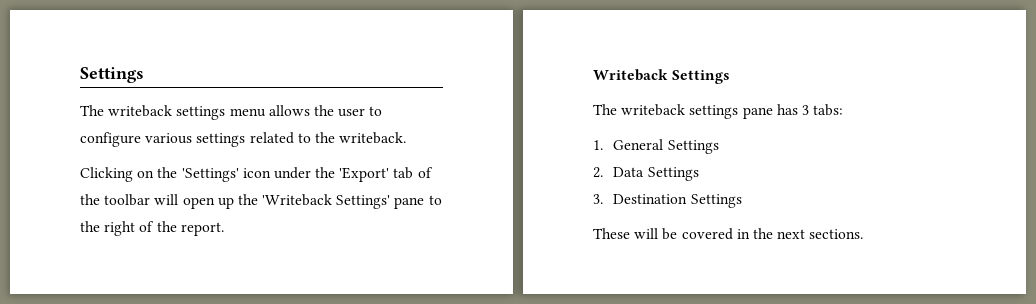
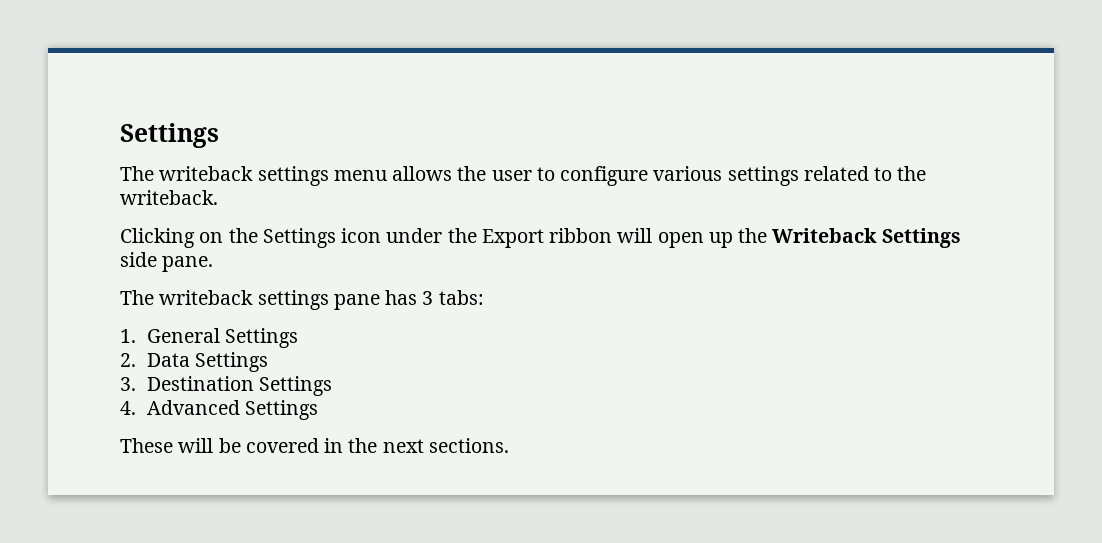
[181,168,239,182] 'Settings' -> [262,228,336,248] Settings
[339,167,433,182] [80,194,442,209] [80,221,224,236] 'Export' tab of the toolbar will open up the 'Writeback Settings' pane to the right of the report. // -> [481,228,768,248] Export ribbon will open up the
(731, 77) none -> [120,252,214,272] side pane.
(742, 201) none -> [120,400,319,420] // 4. Advanced Settings

